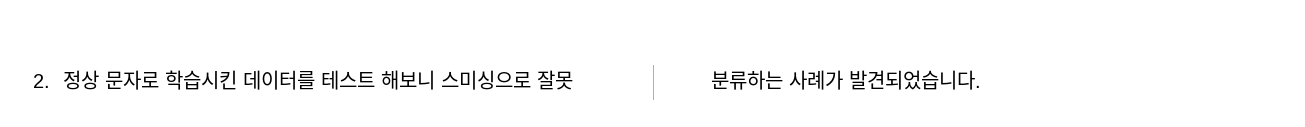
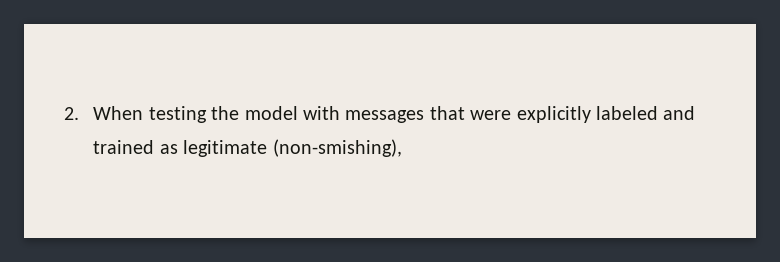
[63,70,982,90] 정상 문자로 학습시킨 데이터를 테스트 해보니 스미싱으로 잘못 분류하는 사례가 발견되었습니다. -> [93,106,696,123] [93,139,402,157] When testing the model with messages that were explicitly labeled and trained as legitimate (non-smishing),

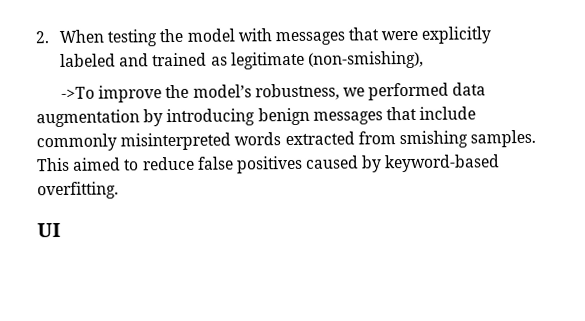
(402, 148) none -> [60,82,487,103] [36,106,477,128] [36,129,537,152] [36,154,501,174] [37,181,119,200] [37,222,61,238] // ->To improve the model’s robustness, we performed data augmentation by introducing benign messages that include commonly misinterpreted words extracted from smishing samples. This aimed to reduce false positives caused by keyword-based overfitting. // UI

